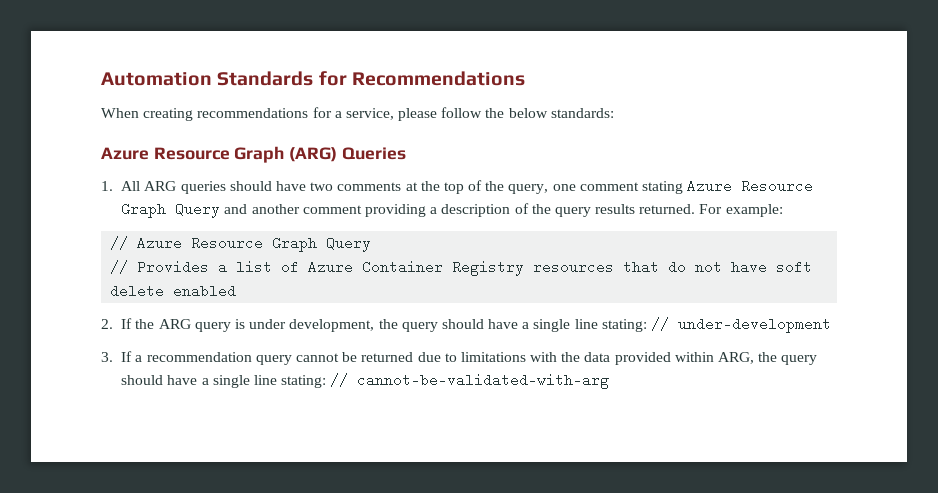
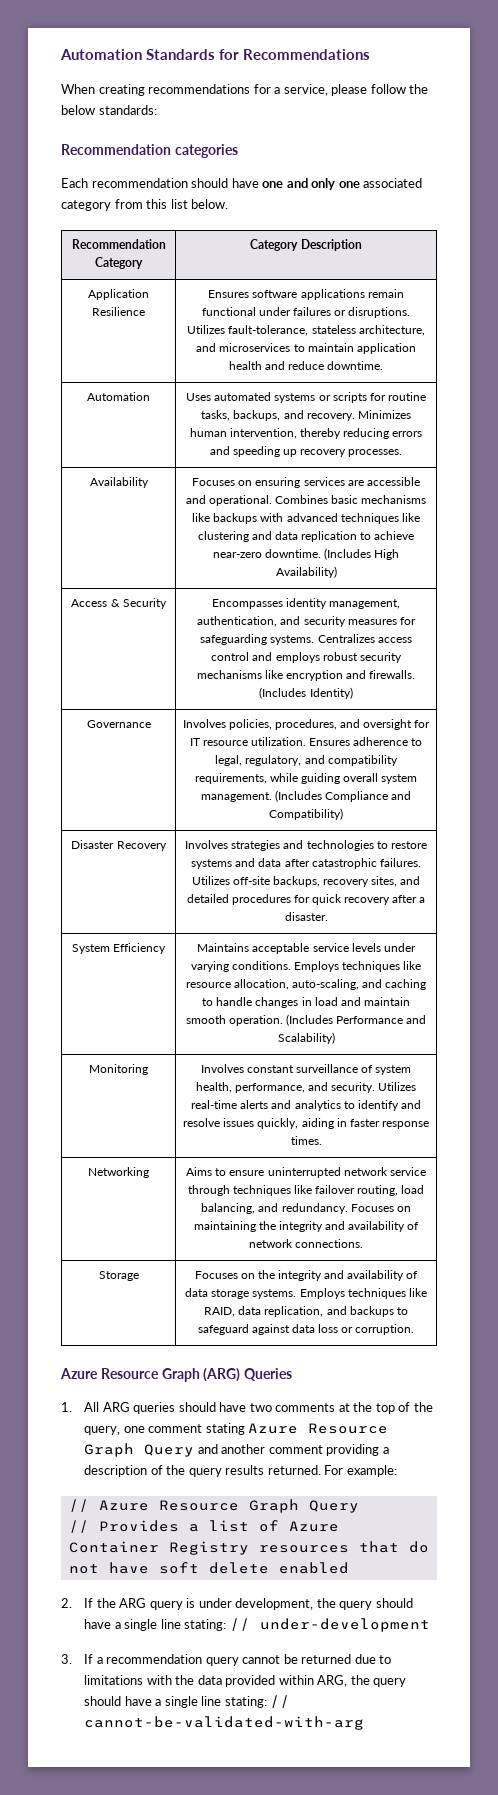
(614, 113) none -> [61,144,238,158] [61,178,423,190] [61,199,229,211] [71,239,166,249] [95,257,143,269] [250,239,362,251] [88,289,149,300] [92,307,145,316] [208,289,404,300] [201,307,411,318] [187,325,425,336] [196,343,416,354] [228,361,384,370] [87,392,150,401] [186,392,426,403] [201,410,411,421] [189,428,423,439] [209,446,403,457] [89,477,149,488] [192,477,420,488] [185,495,427,506] [192,513,420,524] [197,531,415,542] [212,548,400,560] [275,566,337,578] [71,598,167,609] [211,598,401,609] [197,616,416,627] [200,634,412,645] [211,652,402,663] [196,670,416,681] [259,687,353,699] [86,720,151,728] [182,719,431,730] [189,737,423,746] [215,755,398,766] [194,773,418,784] [200,790,412,802] [269,808,343,820] [71,840,167,851] [185,840,427,851] [191,858,421,869] [191,876,421,887] [186,894,426,905] [284,912,328,921] [71,943,167,954] [197,943,416,954] [190,961,422,972] [185,979,427,990] [202,997,410,1008] [185,1014,427,1026] [277,1032,335,1044] [89,1064,148,1075] [200,1064,412,1075] [195,1082,417,1093] [191,1100,421,1111] [183,1118,429,1129] [290,1136,322,1145] [88,1167,149,1178] [186,1167,426,1178] [187,1185,425,1196] [201,1203,411,1214] [193,1221,420,1232] [248,1239,364,1248] [98,1271,139,1281] [194,1270,419,1281] [185,1288,427,1299] [204,1306,408,1317] [197,1324,415,1335] // Recommendation categories // Each recommendation should have one and only one associated category from this list below. // Recommendation Category | Category Description // Application Resilience | Ensures software applications remain functional under failures or disruptions. Utilizes fault-tolerance, stateless architecture, and microservices to maintain application health and reduce downtime. // Automation | Uses automated systems or scripts for routine tasks, backups, and recovery. Minimizes human intervention, thereby reducing errors and speeding up recovery processes. // Availability | Focuses on ensuring services are accessible and operational. Combines basic mechanisms like backups with advanced techniques like clustering and data replication to achieve near-zero downtime. (Includes High Availability) // Access & Security | Encompasses identity management, authentication, and security measures for safeguarding systems. Centralizes access control and employs robust security mechanisms like encryption and firewalls. (Includes Identity) // Governance | Involves policies, procedures, and oversight for IT resource utilization. Ensures adherence to legal, regulatory, and compatibility requirements, while guiding overall system management. (Includes Compliance and Compatibility) // Disaster Recovery | Involves strategies and technologies to restore systems and data after catastrophic failures. Utilizes off-site backups, recovery sites, and detailed procedures for quick recovery after a disaster. // System Efficiency | Maintains acceptable service levels under varying conditions. Employs techniques like resource allocation, auto-scaling, and caching to handle changes in load and maintain smooth operation. (Includes Performance and Scalability) // Monitoring | Involves constant surveillance of system health, performance, and security. Utilizes real-time alerts and analytics to identify and resolve issues quickly, aiding in faster response times. // Networking | Aims to ensure uninterrupted network service through techniques like failover routing, load balancing, and redundancy. Focuses on maintaining the integrity and availability of network connections. // Storage | Focuses on the integrity and availability of data storage systems. Employs techniques like RAID, data replication, and backups to safeguard against data loss or corruption.

